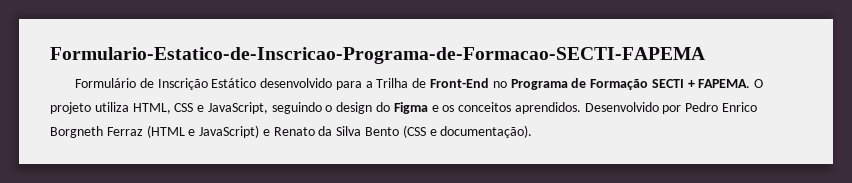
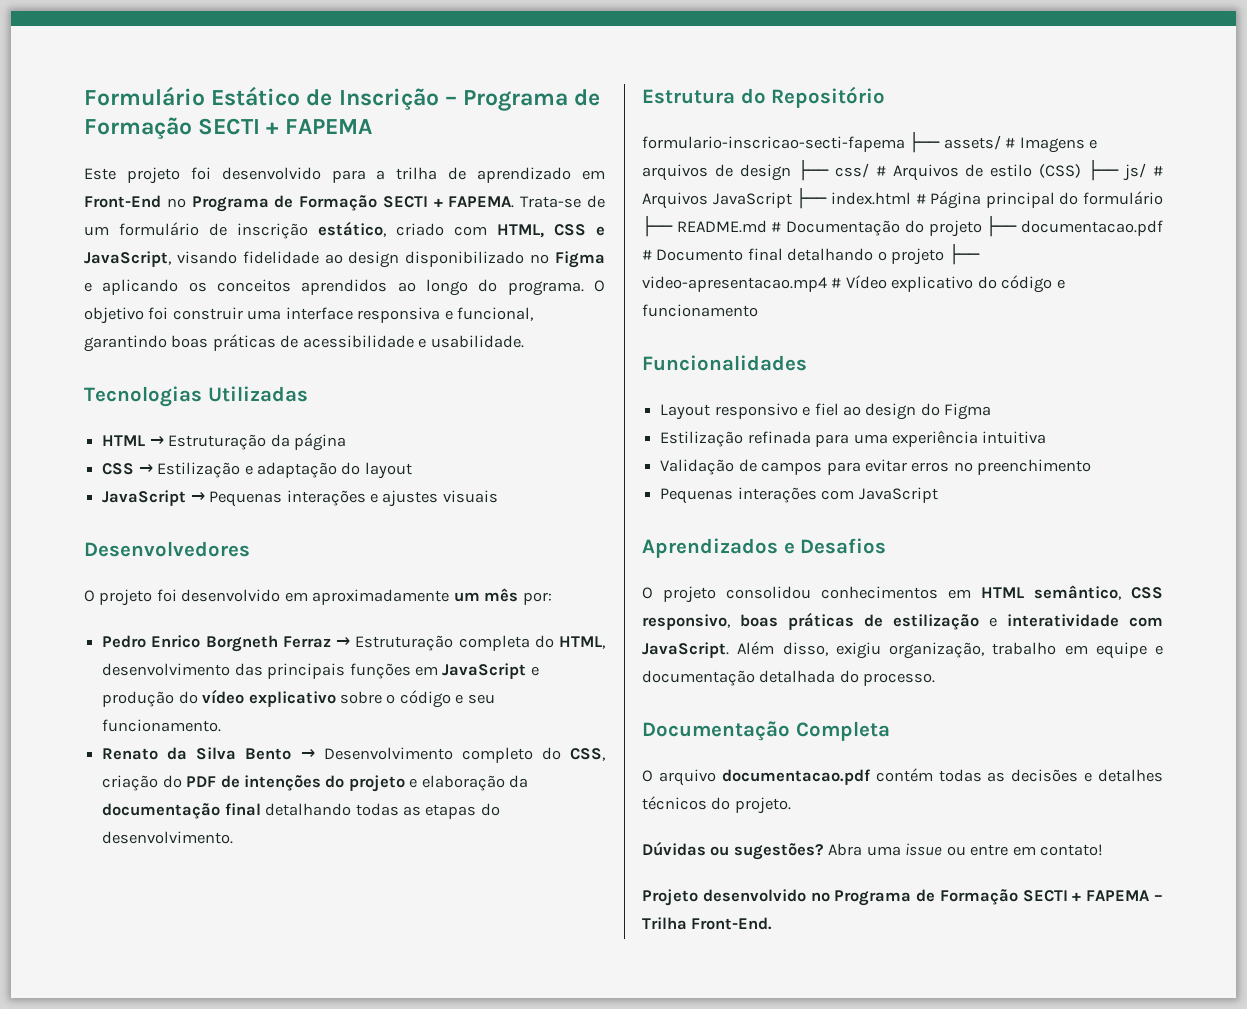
[50,47,705,64] [74,78,427,90] Formulario-Estatico-de-Inscricao-Programa-de-Formacao-SECTI-FAPEMA // Formulário de Inscrição Estático desenvolvido para a Trilha de -> [84,86,601,111] [84,117,372,140] [84,167,606,184] Formulário Estático de Inscrição – Programa de Formação SECTI + FAPEMA // Este projeto foi desenvolvido para a trilha de aprendizado em
[754,79,764,88] [50,102,391,114] O projeto utiliza HTML, CSS e JavaScript, seguindo o design do -> [520,195,605,208] [84,221,605,239] [84,251,550,268] Trata-se de um formulário de inscrição estático, criado com HTML, CSS e JavaScript, visando fidelidade ao design disponibilizado no
(439, 108) none -> [102,279,179,295] aplicando
[514,102,758,114] [50,125,533,138] aprendidos. Desenvolvido por Pedro Enrico Borgneth Ferraz (HTML e JavaScript) e Renato da Silva Bento (CSS e documentação). -> [301,279,605,296] [84,307,534,324] [84,334,524,352] [84,386,308,407] [102,433,346,451] [102,462,412,479] [102,490,498,507] [84,541,250,557] [84,588,552,606] [102,635,605,652] [102,663,539,679] [102,689,495,708] [102,719,222,732] [102,747,605,763] [102,775,529,792] [102,803,500,819] [102,831,234,844] [642,86,886,108] [642,132,1098,153] [642,160,1163,181] [642,188,1163,209] [642,216,1163,237] [642,244,980,265] [642,275,1065,293] [642,304,758,317] [642,355,807,371] [660,403,992,420] [660,430,1047,447] [660,459,1092,475] [660,487,938,504] [642,538,887,558] [642,585,1163,603] [642,612,1163,630] [642,641,1163,659] [642,670,936,686] [642,721,890,741] [642,768,1163,786] [642,796,791,814] [642,841,1104,860] [642,889,1163,906] [642,917,773,930] aprendidos ao longo do programa. O objetivo foi construir uma interface responsiva e funcional, garantindo boas práticas de acessibilidade e usabilidade. // Tecnologias Utilizadas // HTML → Estruturação da página // CSS → Estilização e adaptação do layout // JavaScript → Pequenas interações e ajustes visuais // Desenvolvedores // O projeto foi desenvolvido em aproximadamente um mês por: // Pedro Enrico Borgneth Ferraz → Estruturação completa do HTML, desenvolvimento das principais funções em JavaScript e produção do vídeo explicativo sobre o código e seu funcionamento. // Renato da Silva Bento → Desenvolvimento completo do CSS, criação do PDF de intenções do projeto e elaboração da documentação final detalhando todas as etapas do desenvolvimento. // Estrutura do Repositório // formulario-inscricao-secti-fapema ├── assets/ # Imagens e arquivos de design ├── css/ # Arquivos de estilo (CSS) ├── js/ # Arquivos JavaScript ├── index.html # Página principal do formulário ├── README.md # Documentação do projeto ├── documentacao.pdf # Documento final detalhando o projeto ├── video-apresentacao.mp4 # Vídeo explicativo do código e funcionamento // Funcionalidades // Layout responsivo e fiel ao design do Figma // Estilização refinada para uma experiência intuitiva // Validação de campos para evitar erros no preenchimento // Pequenas interações com JavaScript // Aprendizados e Desafios // O projeto consolidou conhecimentos em HTML semântico, CSS responsivo, boas práticas de estilização e interatividade com JavaScript. Além disso, exigiu organização, trabalho em equipe e documentação detalhada do processo. // Documentação Completa // O arquivo documentacao.pdf contém todas as decisões e detalhes técnicos do projeto. // Dúvidas ou sugestões? Abra uma issue ou entre em contato! // Projeto desenvolvido no Programa de Formação SECTI + FAPEMA – Trilha Front-End.

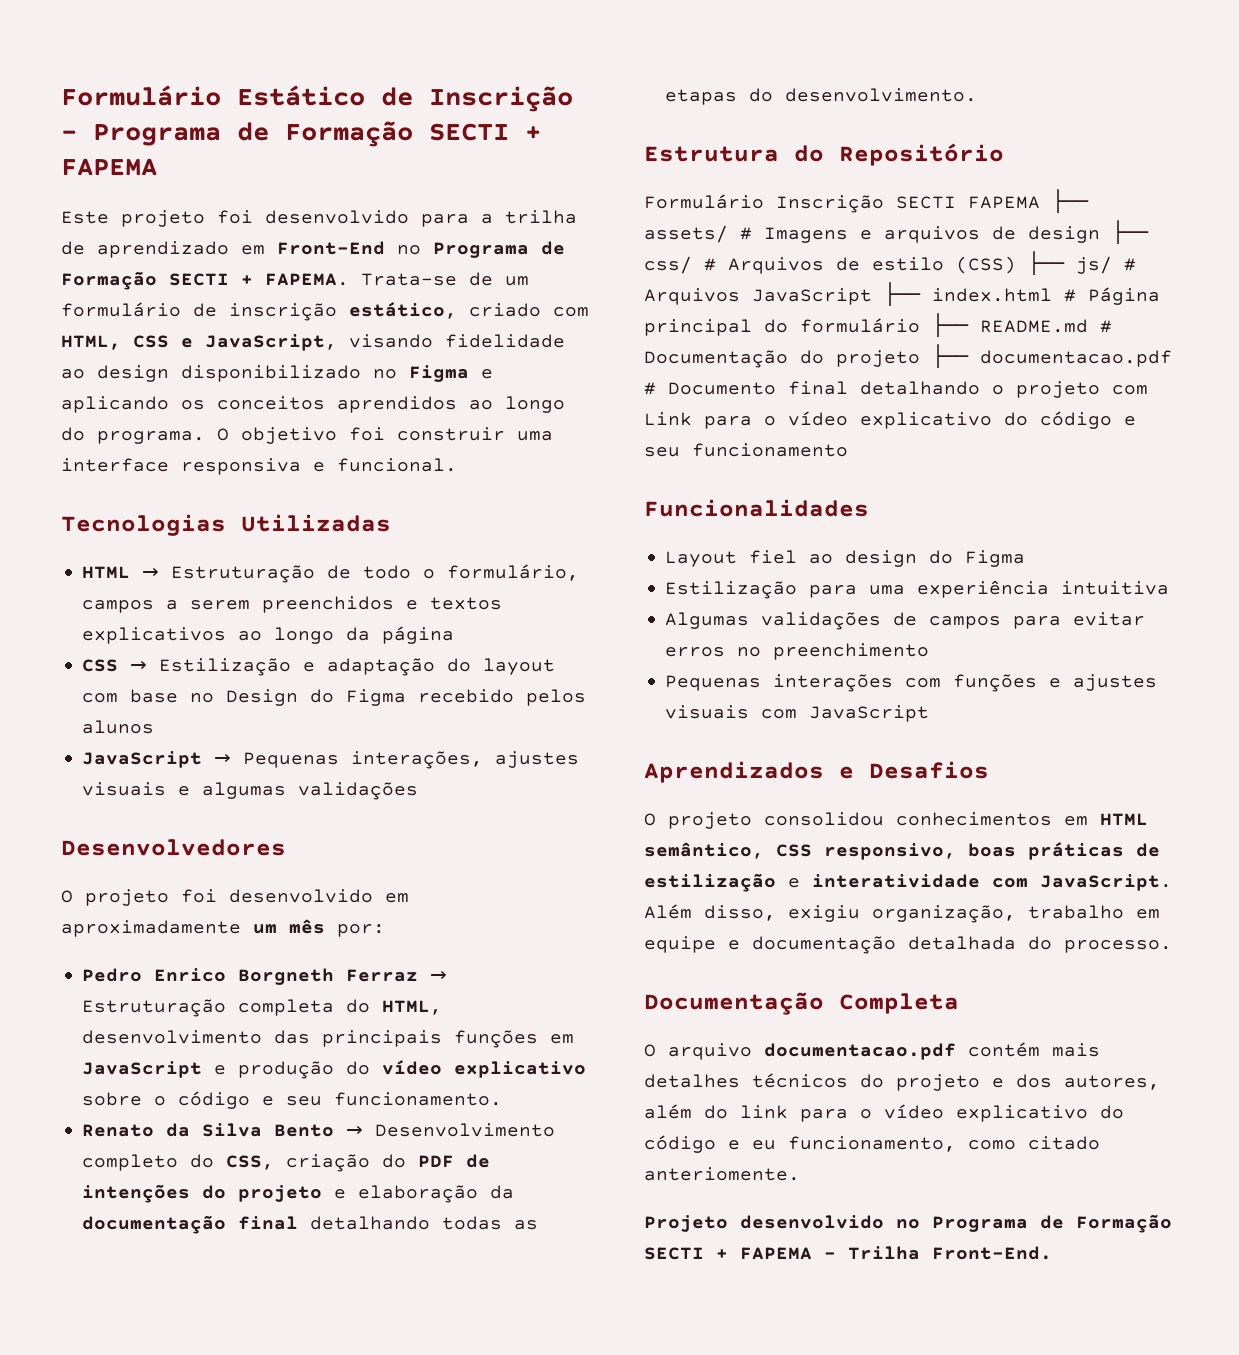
[457,307,534,321] [84,334,524,352] funcional, garantindo boas práticas de acessibilidade e usabilidade. -> [337,458,457,472] funcional.
(267, 442) none -> [327,564,580,581] [82,596,503,613] [82,627,335,644] de todo o formulário, campos a serem preenchidos e textos explicativos ao longo
(412, 470) none -> [82,689,587,706] [82,720,155,734] com base no Design do Figma recebido pelos alunos
[286,490,498,507] interações e ajustes visuais -> [351,751,580,769] [82,782,419,800] interações, ajustes visuais e algumas validações
[642,136,905,152] formulario-inscricao-secti-fapema -> [644,194,1040,213] Formulário Inscrição SECTI FAPEMA
[948,244,980,265] [642,275,1065,293] ├── video-apresentacao.mp4 # Vídeo explicativo do código e -> [1112,385,1148,395] [644,411,1136,429] [644,447,680,457] com Link para o vídeo explicativo do código e seu
[714,403,811,419] responsivo e -> (738, 559) none
[747,431,811,444] refinada -> (798, 590) none
[660,459,735,475] Validação -> [665,612,882,630] Algumas validações
(855, 495) none -> [953,674,1158,692] [665,705,798,719] funções e ajustes visuais com
[938,769,1163,782] [642,796,791,814] [642,841,1104,860] todas as decisões e detalhes técnicos do projeto. // Dúvidas ou sugestões? Abra uma issue ou entre em contato! -> [1052,1043,1100,1057] [644,1073,1160,1091] [644,1104,1124,1122] [644,1135,1100,1153] [644,1167,800,1181] mais detalhes técnicos do projeto e dos autores, além do link para o vídeo explicativo do código e eu funcionamento, como citado anteriomente.

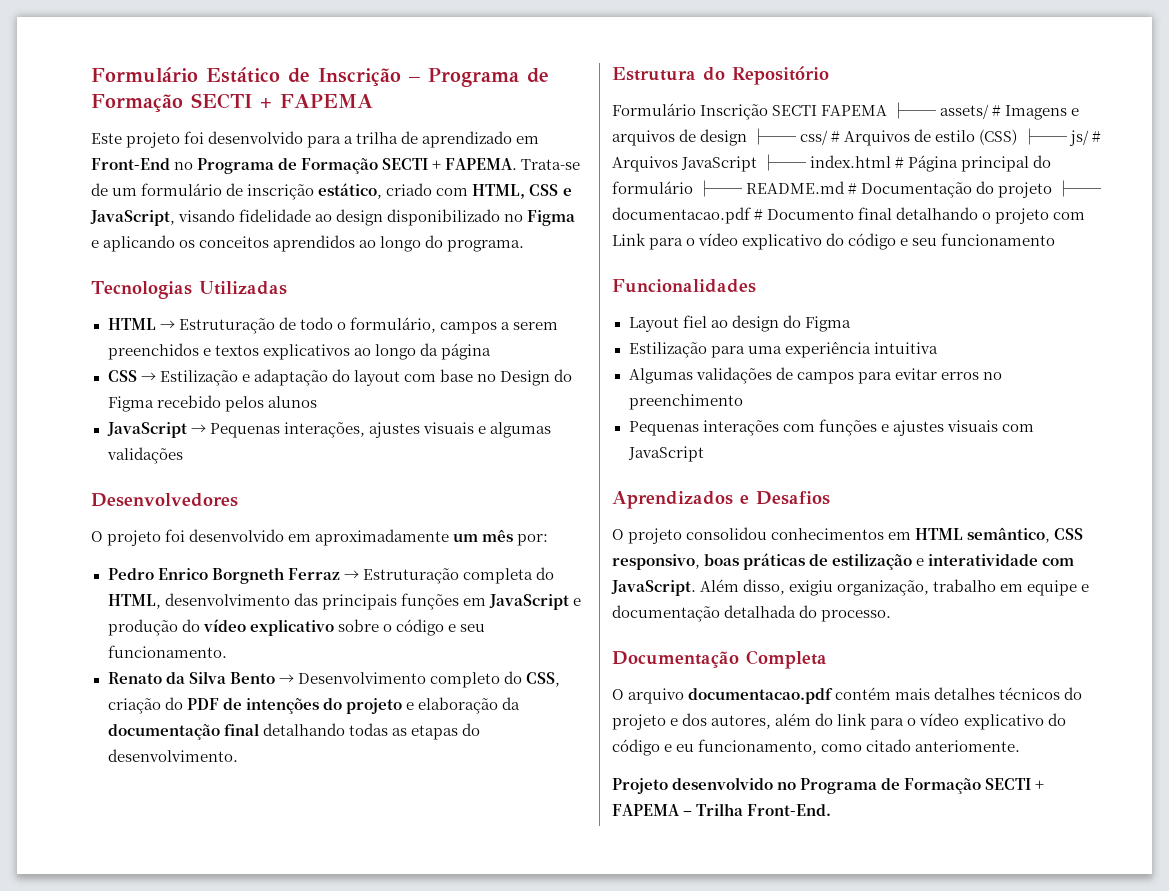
[217,427,553,444] [61,458,457,475] O objetivo foi construir uma interface responsiva e funcional. -> (525, 246) none

